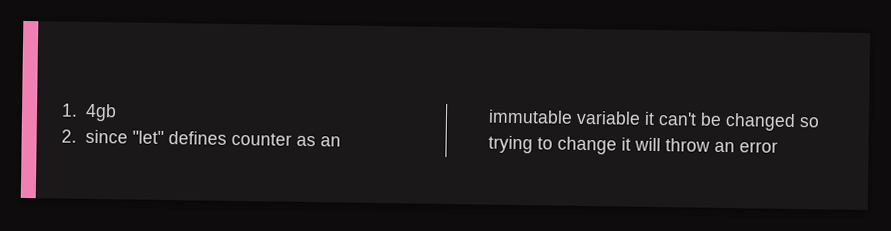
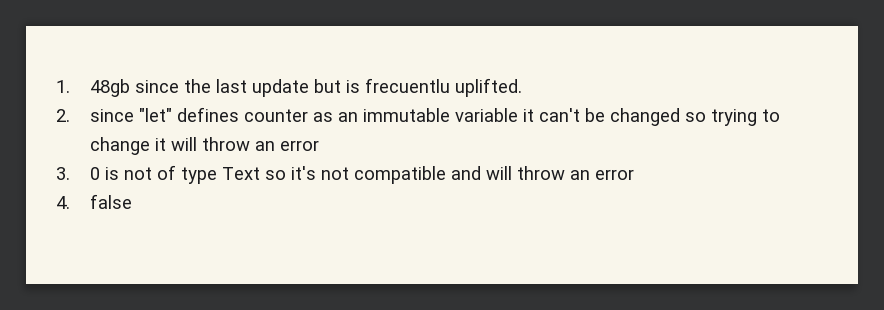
[84,103,117,122] 4gb -> [89,78,522,97] 48gb since the last update but is frecuentlu uplifted.
(778, 147) none -> [56,165,634,184] [56,194,132,209] // 3. 0 is not of type Text so it's not compatible and will throw an error // 4. false

